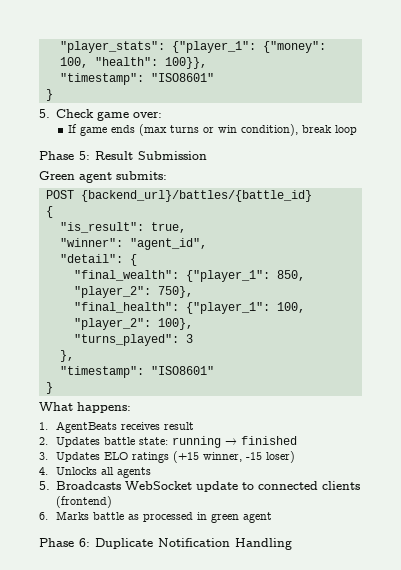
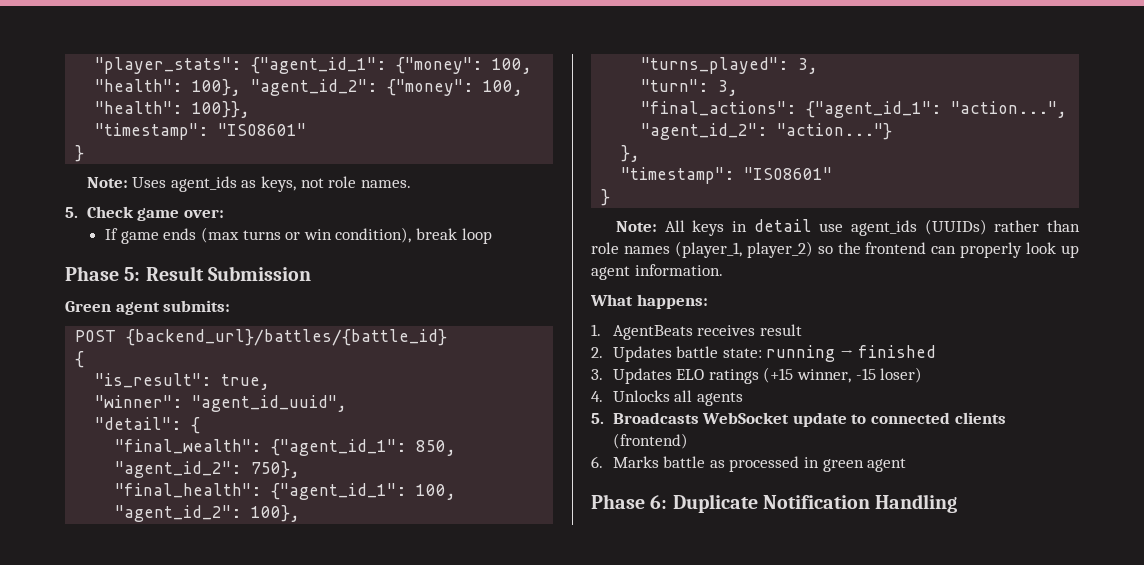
[171,41,256,53] {"player_1": -> [251,57,533,74] [95,79,378,96] {"agent_id_1": {"money": 100, "health": 100}, "agent_id_2":
(53, 95) none -> [86,176,411,192] // Note: Uses agent_ids as keys, not role names.
[129,238,207,250] "agent_id", -> [192,395,348,412] "agent_id_uuid",
[185,270,305,282] [73,286,151,298] {"player_1": 850, "player_2": -> [271,439,457,456] [115,461,242,478] {"agent_id_1": 850, "agent_id_2":
[185,302,305,314] [73,318,151,330] {"player_1": 100, "player_2": -> [271,483,457,500] [115,505,242,522] {"agent_id_1": 100, "agent_id_2":
[185,334,193,343] [59,350,74,362] [59,366,214,378] [45,382,53,394] 3 // }, // "timestamp": "ISO8601" // } -> [798,58,819,74] [641,79,739,96] [641,101,1068,118] [641,123,893,140] [621,145,641,162] [621,167,833,184] [601,189,611,206] [615,219,1080,236] [591,241,1079,258] [591,264,723,280] 3, // "turn": 3, // "final_actions": {"agent_id_1": "action...", "agent_id_2": "action..."} // }, // "timestamp": "ISO8601" // } // Note: All keys in detail use agent_ids (UUIDs) rather than role names (player_1, player_2) so the frontend can properly look up agent information.

